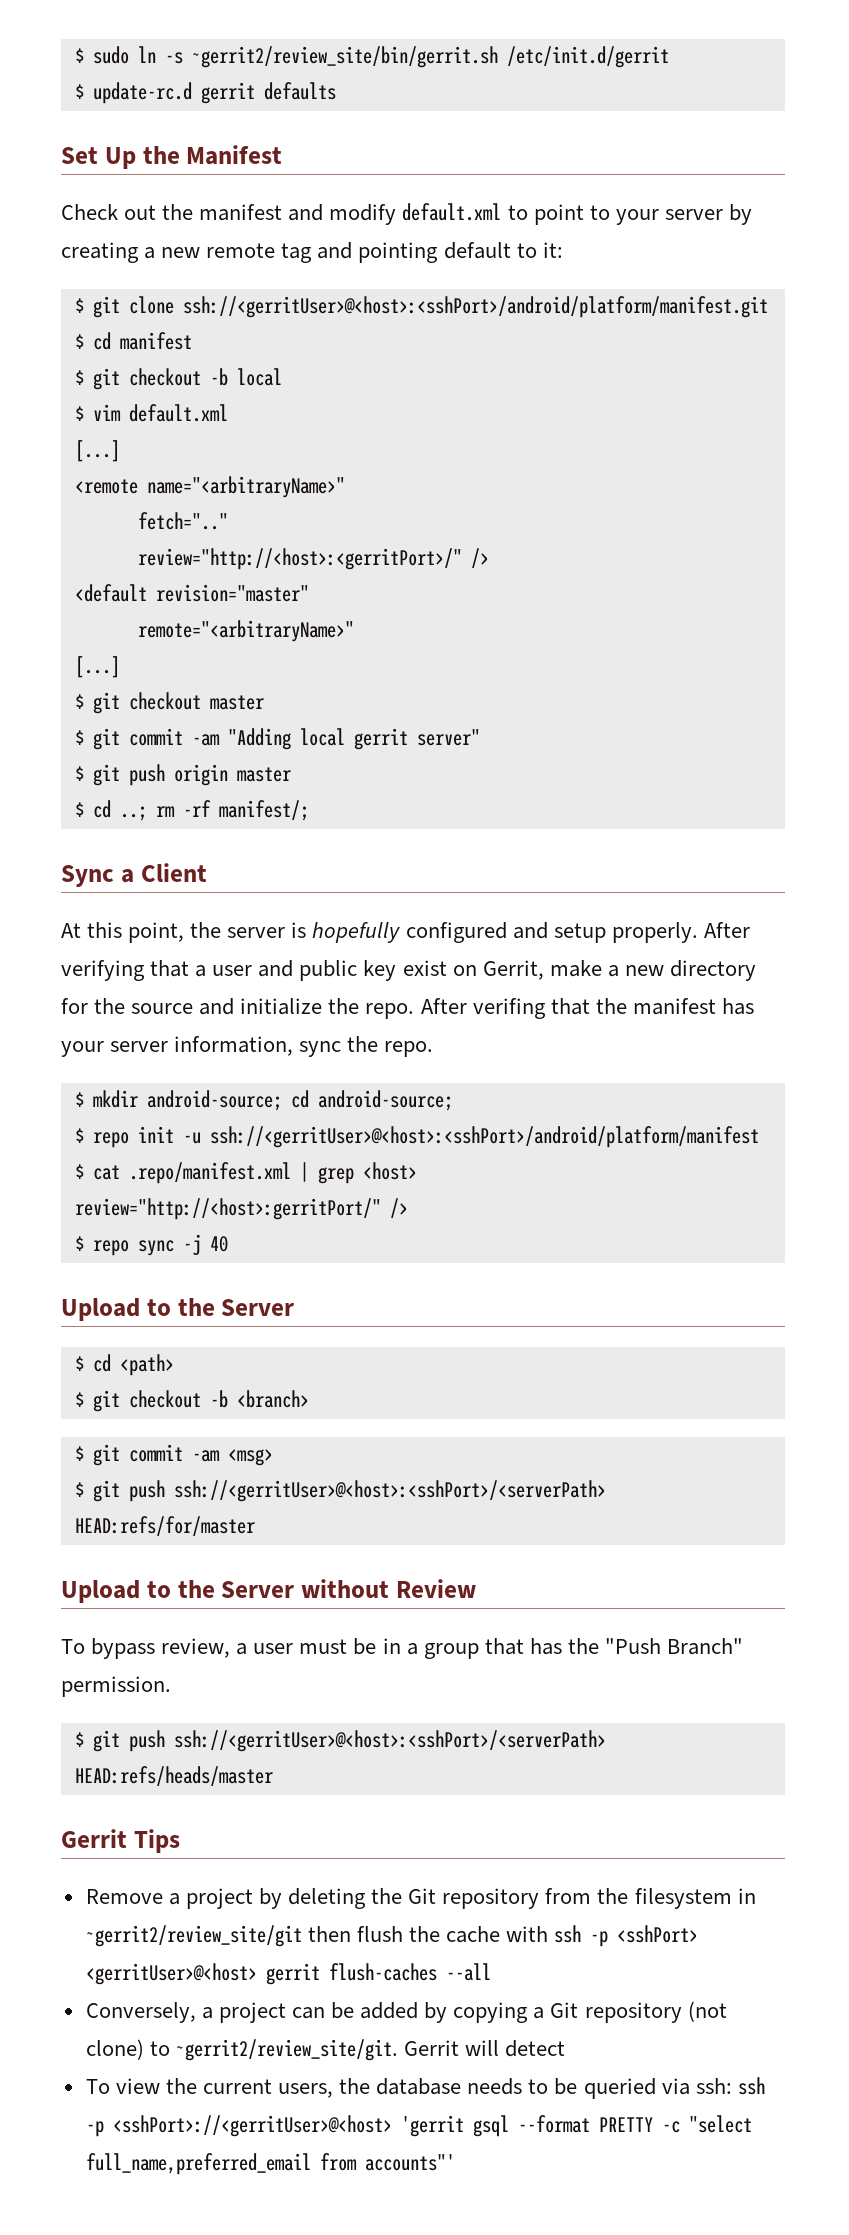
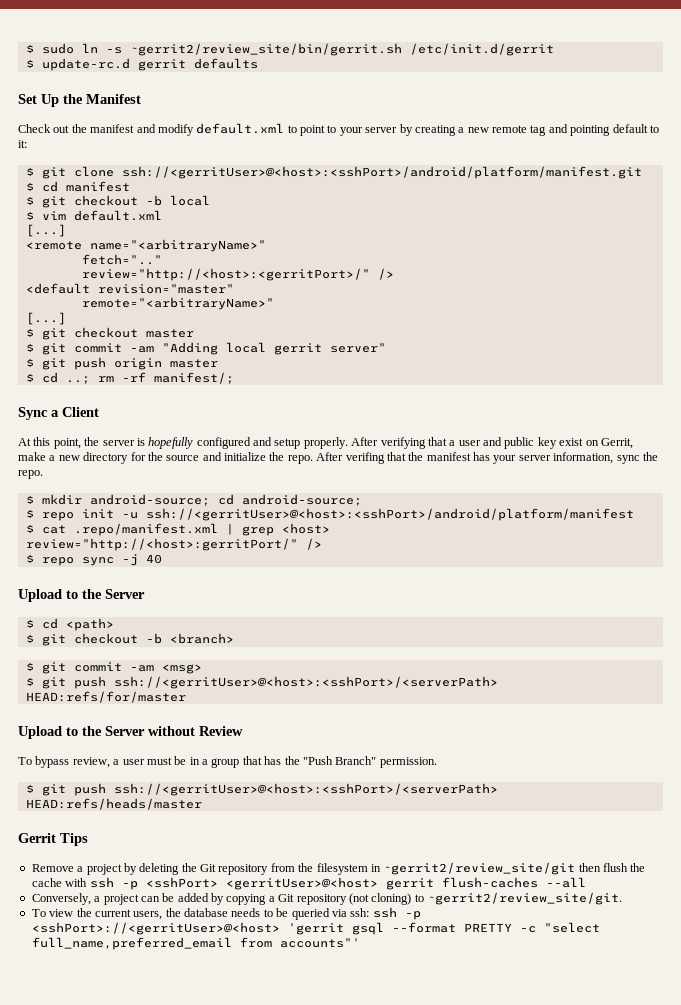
[85,2039,144,2060] clone) -> [371,893,412,905] cloning)
[403,2040,566,2057] Gerrit will detect -> (622, 898) none

